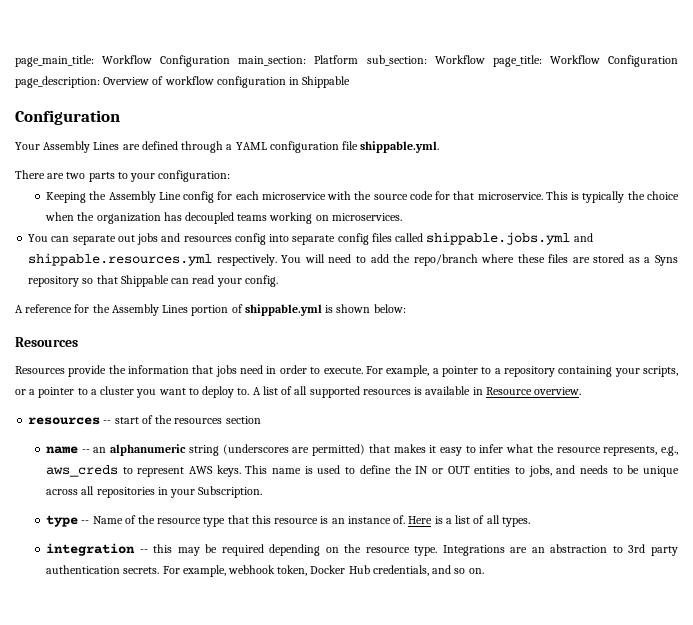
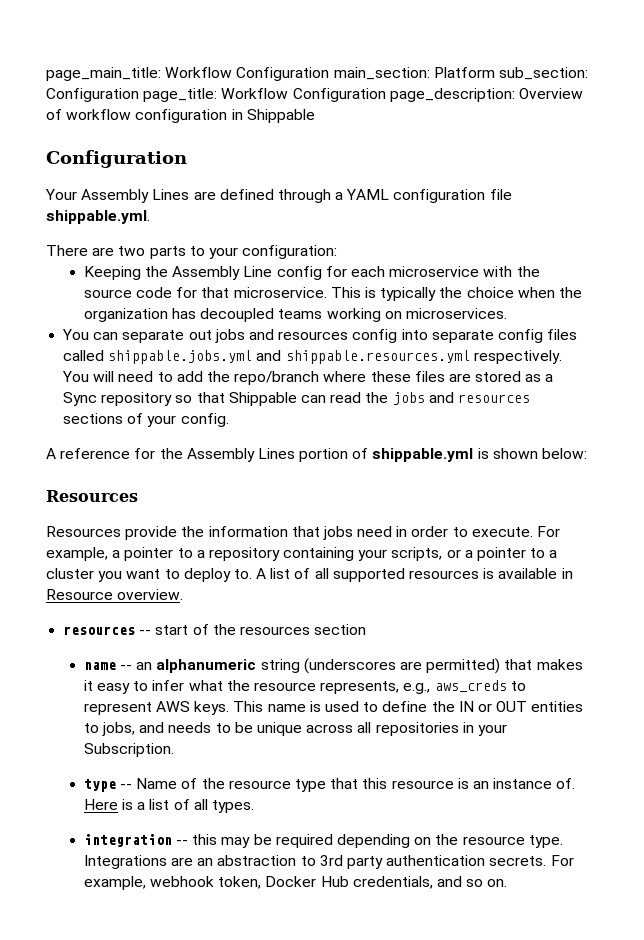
[434,55,485,64] Workflow -> [46,88,139,102] Configuration
[654,255,678,266] Syns -> [63,392,98,406] Sync
(215, 279) none -> [365,392,530,405] [63,413,144,424] the jobs and resources sections of

